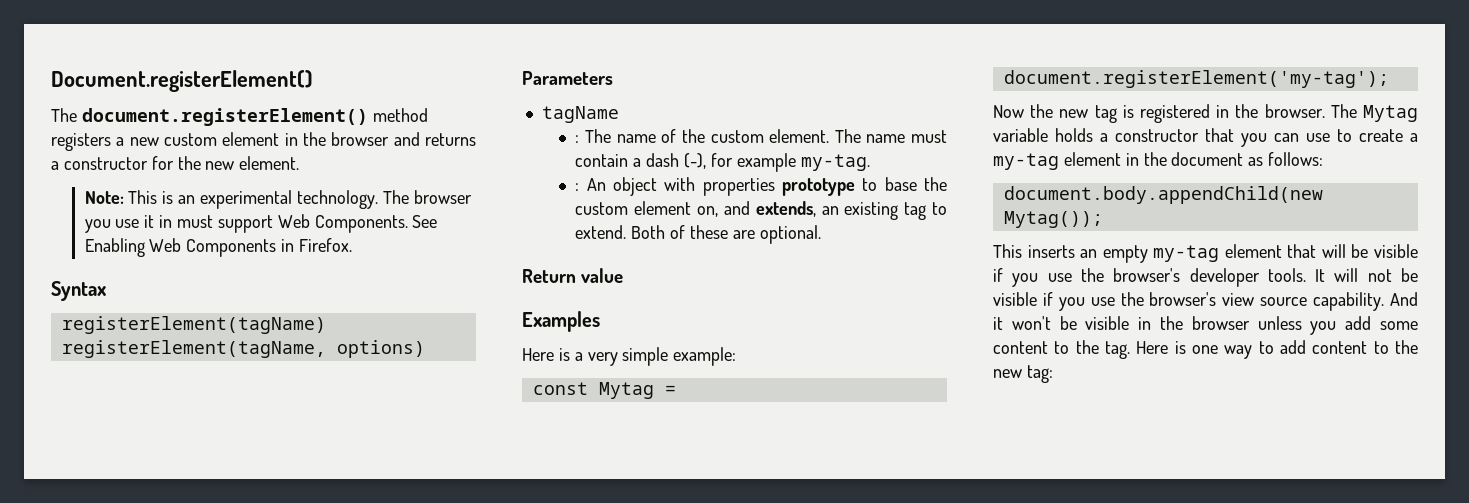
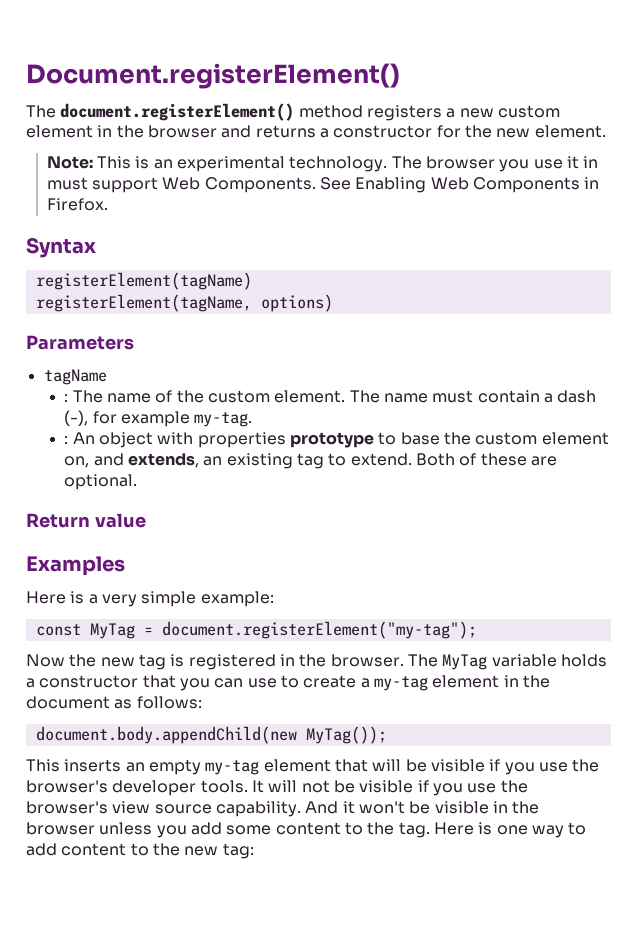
[598,382,676,399] [1003,70,1389,88] Mytag = document.registerElement('my-tag'); -> [89,621,477,639] MyTag = document.registerElement("my-tag");
[1363,105,1418,122] Mytag -> [442,654,488,670] MyTag
[1003,211,1103,228] Mytag()); -> [305,726,387,744] MyTag());

